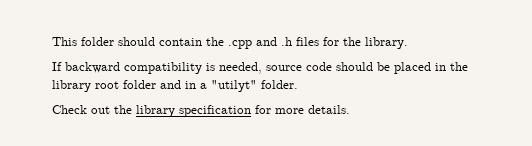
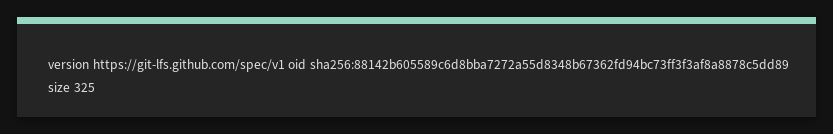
[52,37,408,49] [52,62,468,74] [52,80,298,92] [52,105,350,117] This folder should contain the .cpp and .h files for the library. // If backward compatibility is needed, source code should be placed in the library root folder and in a "utilyt" folder. // Check out the library specification for more details. -> [48,59,789,72] [48,82,95,92] version https://git-lfs.github.com/spec/v1 oid sha256:88142b605589c6d8bba7272a55d8348b67362fd94bc73ff3f3af8a8878c5dd89 size 325

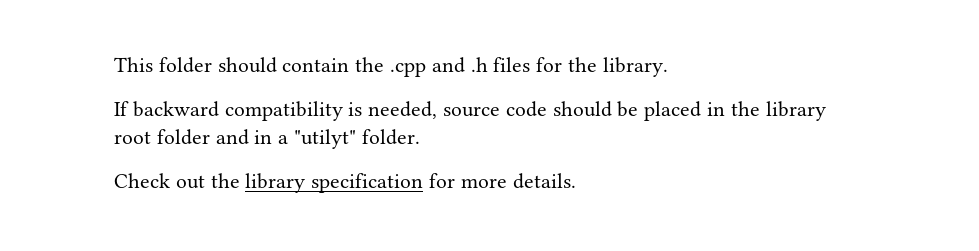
[48,59,789,72] [48,82,95,92] version https://git-lfs.github.com/spec/v1 oid sha256:88142b605589c6d8bba7272a55d8348b67362fd94bc73ff3f3af8a8878c5dd89 size 325 -> [114,57,668,77] [114,101,826,121] [114,129,420,149] [114,173,576,193] This folder should contain the .cpp and .h files for the library. // If backward compatibility is needed, source code should be placed in the library root folder and in a "utilyt" folder. // Check out the library specification for more details.

